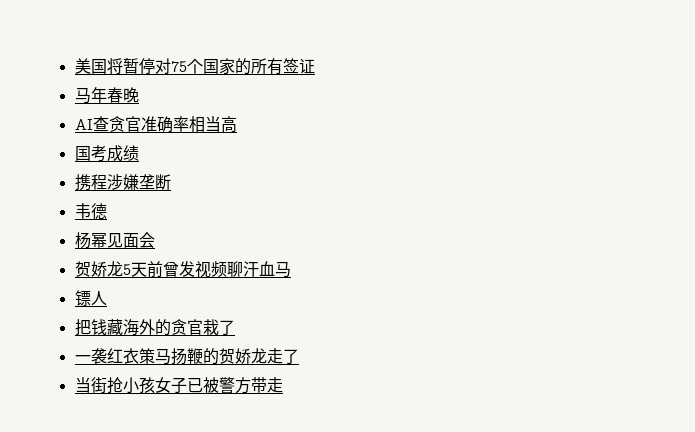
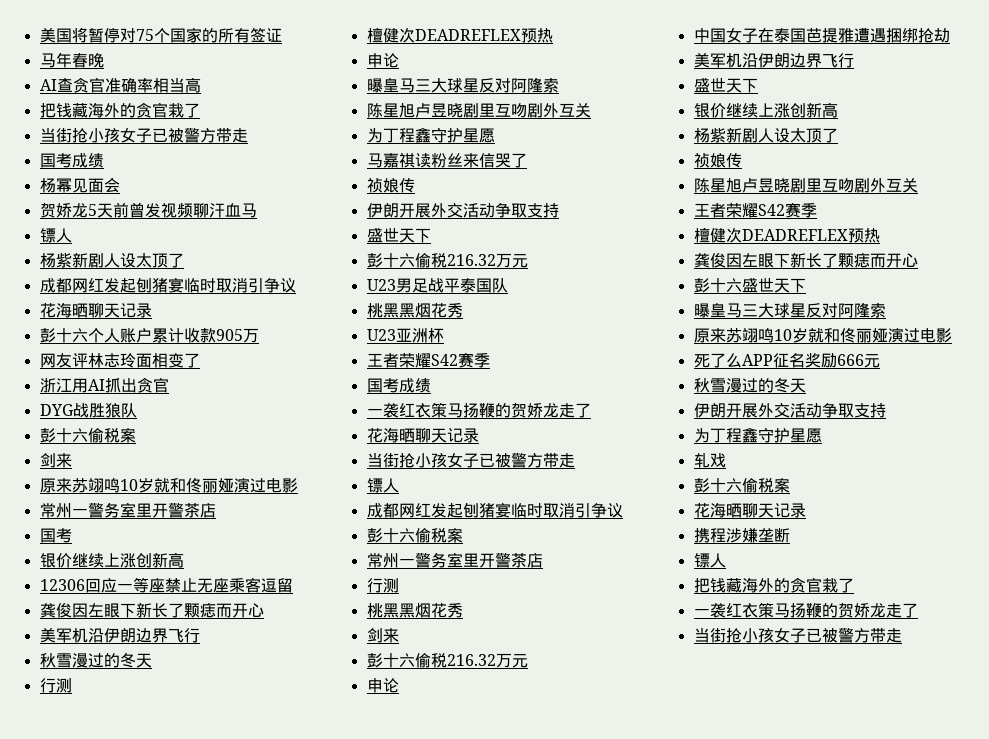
[74,145,139,162] [74,174,171,191] [74,203,107,219] 国考成绩 // 携程涉嫌垄断 // 韦德 -> [39,102,200,118] [39,128,248,143] [39,153,104,168] 把钱藏海外的贪官栽了 // 当街抢小孩女子已被警方带走 // 国考成绩
(107, 298) none -> [39,252,184,268] [39,277,296,293] [39,303,152,318] [39,328,259,343] [39,353,200,368] [39,377,169,393] [39,403,137,418] [39,428,136,443] [39,453,72,468] [39,477,298,493] [39,502,216,518] [39,528,72,543] [39,552,184,568] [39,577,293,593] [39,602,264,618] [39,628,200,643] [39,652,152,668] [39,678,72,693] [366,27,553,43] [366,53,399,68] [366,78,559,93] [366,103,591,118] [366,127,495,143] [366,152,527,168] [366,177,415,193] [366,202,559,218] [366,227,431,243] [366,253,528,268] [366,278,508,293] [366,303,463,318] [366,328,444,343] [366,352,490,368] [366,378,431,393] [366,402,591,418] [366,428,479,443] [366,453,575,468] [366,478,399,493] [366,502,623,518] [366,528,463,543] [366,552,543,568] [366,578,399,593] [366,603,463,618] [366,628,399,643] [366,653,528,668] [366,678,399,693] [693,28,950,43] [693,53,854,68] [693,77,758,93] [693,102,838,118] [693,127,838,143] [693,152,742,168] [693,178,918,193] [693,202,817,218] [693,227,880,243] [693,252,918,268] [693,277,806,293] [693,303,886,318] [693,327,952,343] [693,353,880,368] [693,377,806,393] [693,402,886,418] [693,427,822,443] [693,453,726,468] [693,478,790,493] [693,503,806,518] [693,528,790,543] [693,553,726,568] // 杨紫新剧人设太顶了 // 成都网红发起刨猪宴临时取消引争议 // 花海晒聊天记录 // 彭十六个人账户累计收款905万 // 网友评林志玲面相变了 // 浙江用AI抓出贪官 // DYG战胜狼队 // 彭十六偷税案 // 剑来 // 原来苏翊鸣10岁就和佟丽娅演过电影 // 常州一警务室里开警茶店 // 国考 // 银价继续上涨创新高 // 12306回应一等座禁止无座乘客逗留 // 龚俊因左眼下新长了颗痣而开心 // 美军机沿伊朗边界飞行 // 秋雪漫过的冬天 // 行测 // 檀健次DEADREFLEX预热 // 申论 // 曝皇马三大球星反对阿隆索 // 陈星旭卢昱晓剧里互吻剧外互关 // 为丁程鑫守护星愿 // 马嘉祺读粉丝来信哭了 // 祯娘传 // 伊朗开展外交活动争取支持 // 盛世天下 // 彭十六偷税216.32万元 // U23男足战平泰国队 // 桃黑黑烟花秀 // U23亚洲杯 // 王者荣耀S42赛季 // 国考成绩 // 一袭红衣策马扬鞭的贺娇龙走了 // 花海晒聊天记录 // 当街抢小孩女子已被警方带走 // 镖人 // 成都网红发起刨猪宴临时取消引争议 // 彭十六偷税案 // 常州一警务室里开警茶店 // 行测 // 桃黑黑烟花秀 // 剑来 // 彭十六偷税216.32万元 // 申论 // 中国女子在泰国芭提雅遭遇捆绑抢劫 // 美军机沿伊朗边界飞行 // 盛世天下 // 银价继续上涨创新高 // 杨紫新剧人设太顶了 // 祯娘传 // 陈星旭卢昱晓剧里互吻剧外互关 // 王者荣耀S42赛季 // 檀健次DEADREFLEX预热 // 龚俊因左眼下新长了颗痣而开心 // 彭十六盛世天下 // 曝皇马三大球星反对阿隆索 // 原来苏翊鸣10岁就和佟丽娅演过电影 // 死了么APP征名奖励666元 // 秋雪漫过的冬天 // 伊朗开展外交活动争取支持 // 为丁程鑫守护星愿 // 轧戏 // 彭十六偷税案 // 花海晒聊天记录 // 携程涉嫌垄断 // 镖人

